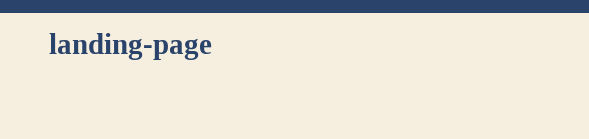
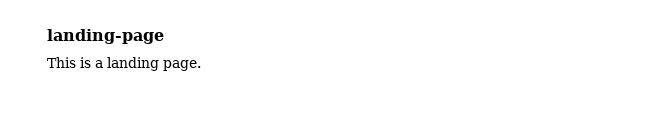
(212, 46) none -> [47,57,201,71] // This is a landing page.

